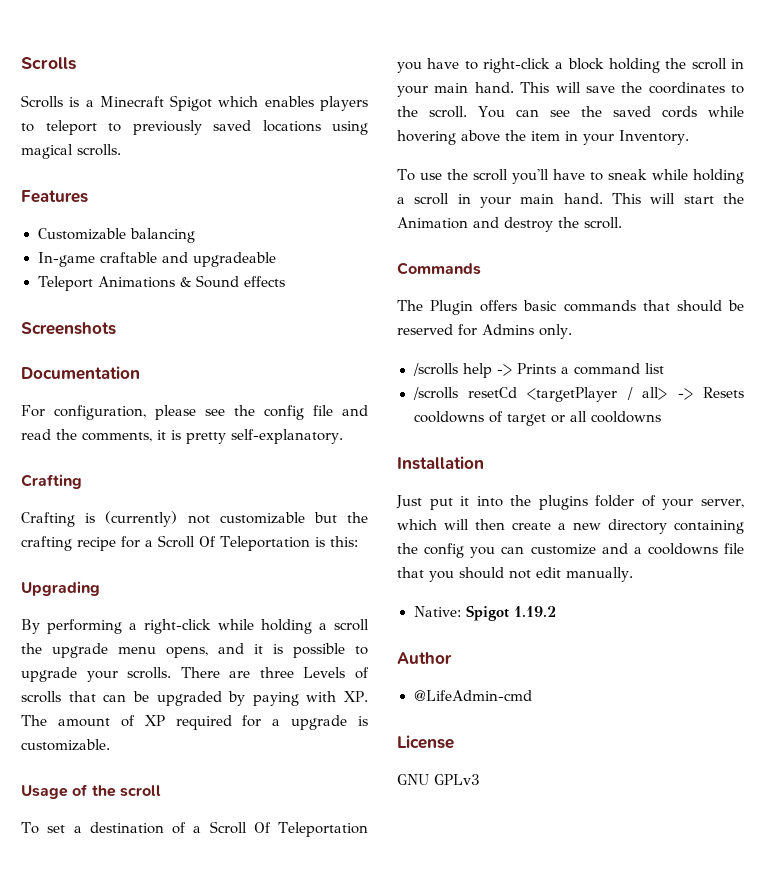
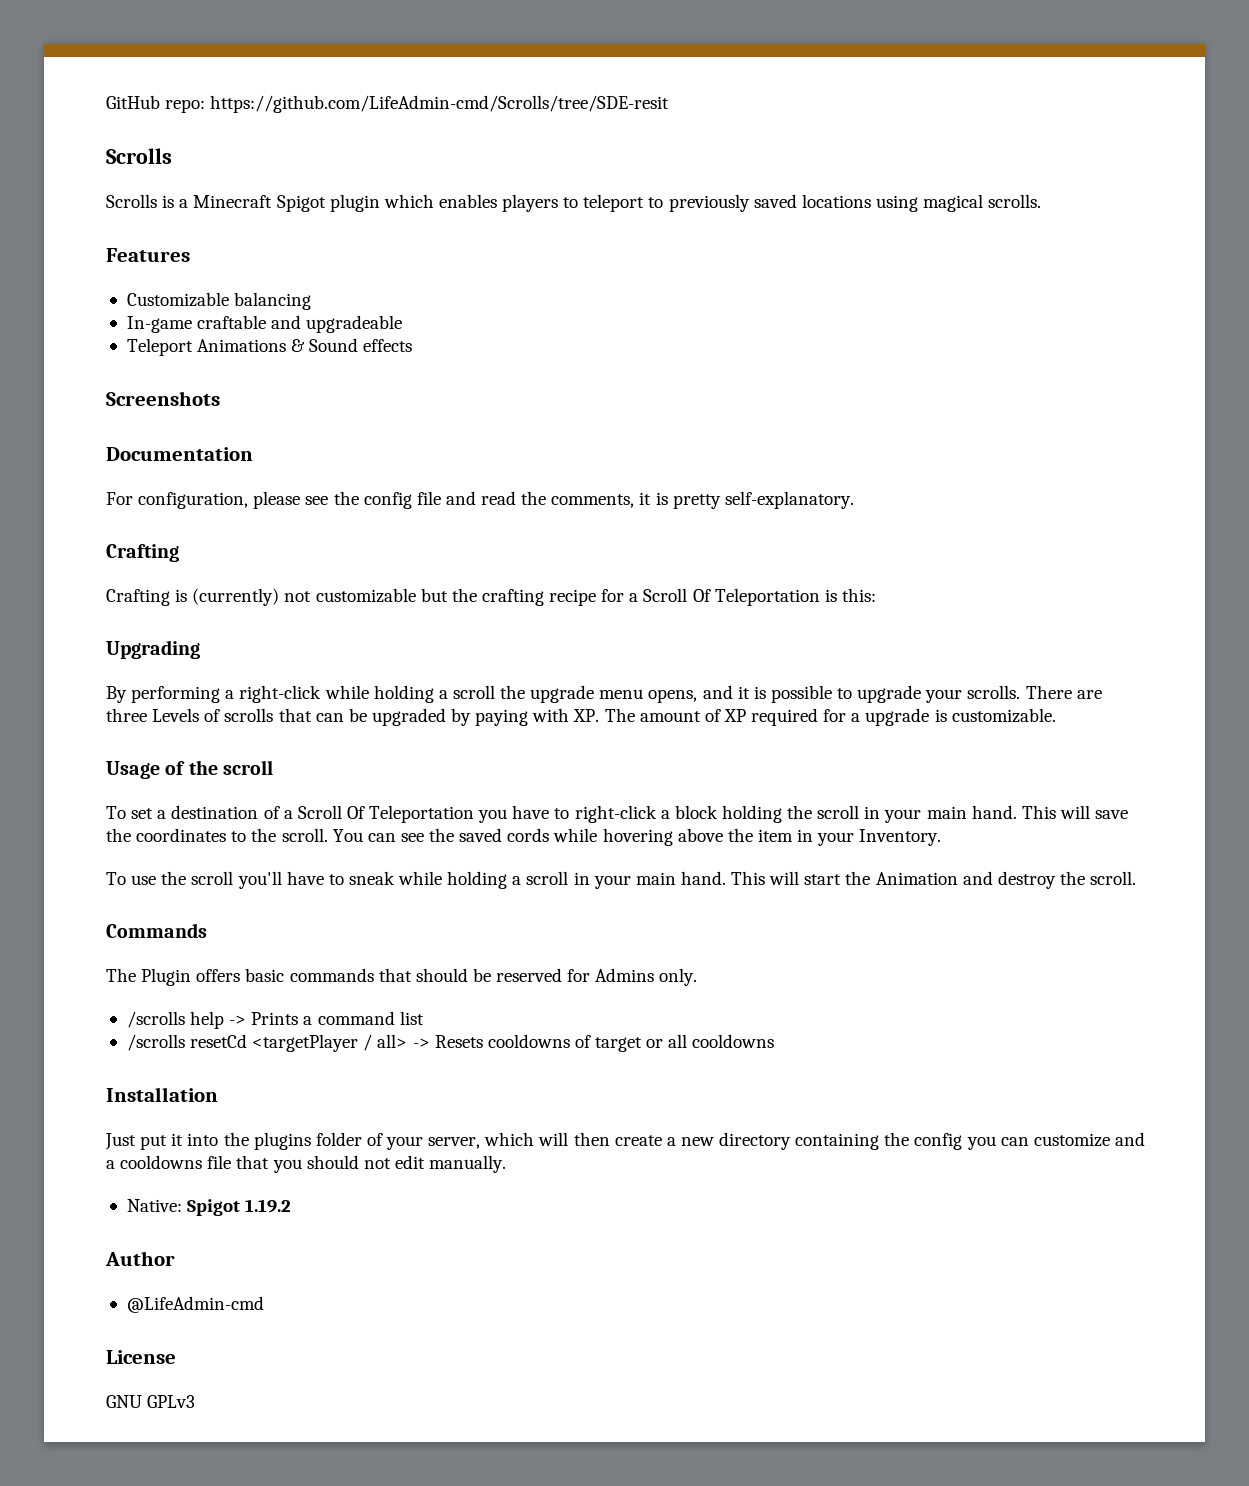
(21, 63) none -> [106,95,670,113] GitHub repo: https://github.com/LifeAdmin-cmd/Scrolls/tree/SDE-resit //
(213, 103) none -> [329,194,380,212] plugin

